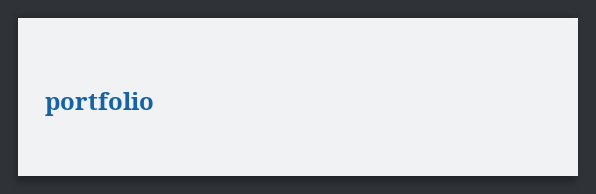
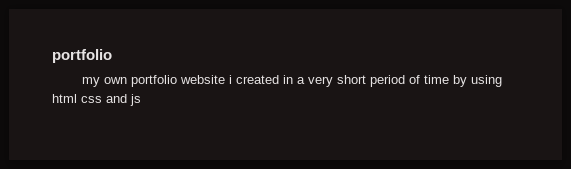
[45,92,154,116] portfolio -> [52,49,112,63] [82,75,503,87] [52,94,141,106] portfolio // my own portfolio website i created in a very short period of time by using html css and js

